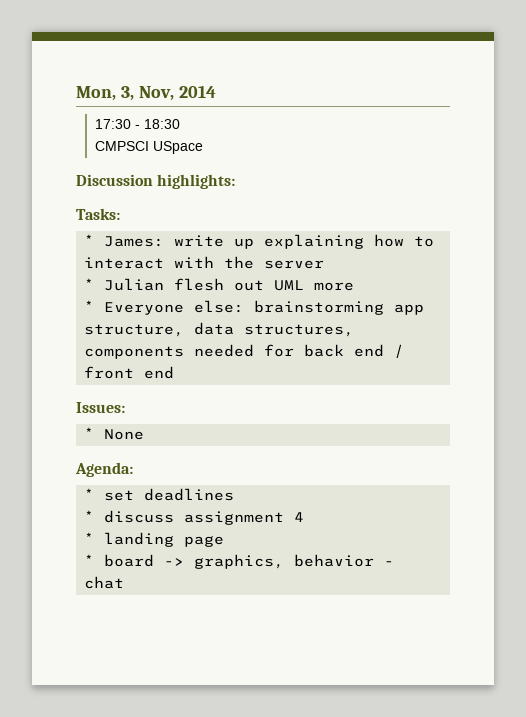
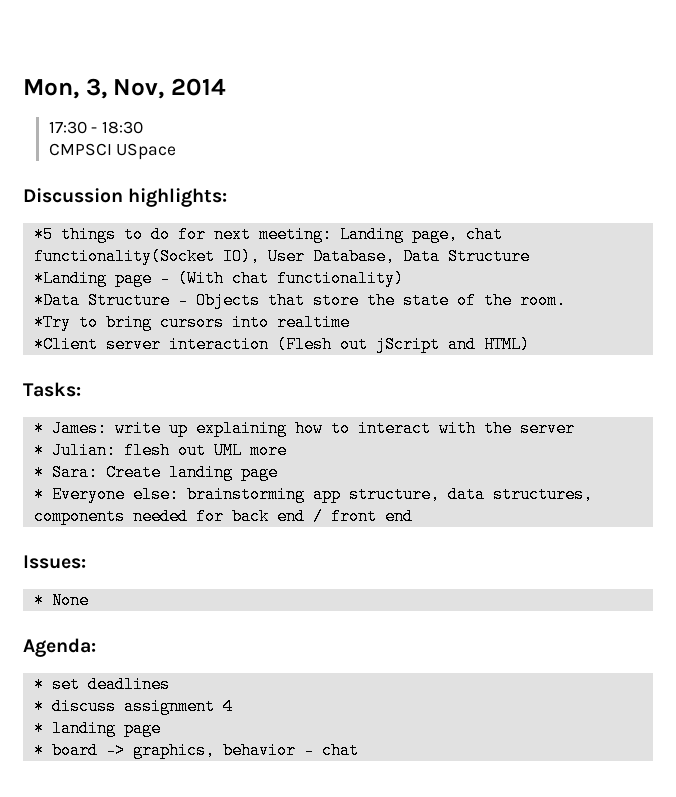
(236, 181) none -> [33,226,503,243] [33,248,530,265] [33,270,404,287] [33,292,566,309] [33,314,350,331] [33,336,530,353] // *5 things to do for next meeting: Landing page, chat functionality(Socket IO), User Database, Data Structure // *Landing page - (With chat functionality) // *Data Structure - Objects that store the state of the room. // *Try to bring cursors into realtime // *Client server interaction (Flesh out jScript and HTML)
[104,278,165,291] Julian -> [51,442,116,459] Julian:
(355, 286) none -> [33,464,278,481] // * Sara: Create landing page

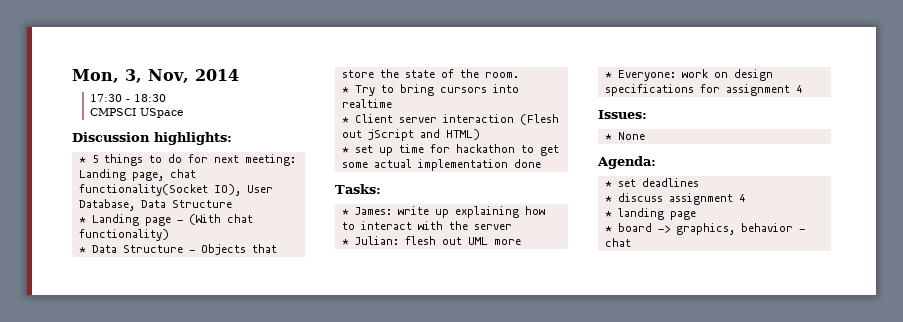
[33,226,53,243] *5 -> [78,155,98,163] * 5
[33,270,107,287] *Landing -> [78,214,139,226] * Landing
[33,292,80,309] *Data -> [78,245,117,253] * Data
[33,314,71,331] *Try -> [341,85,375,96] * Try
[33,336,98,353] *Client -> [341,114,393,123] * Client
(530, 344) none -> [341,144,559,156] [341,159,541,171] // * set up time for hackathon to get some actual implementation done
[51,464,278,481] [33,486,593,503] [33,508,413,525] Sara: Create landing page // * Everyone else: brainstorming app structure, data structures, components needed for back end / front end -> [617,69,773,81] [604,84,802,96] Everyone: work on design specifications for assignment 4

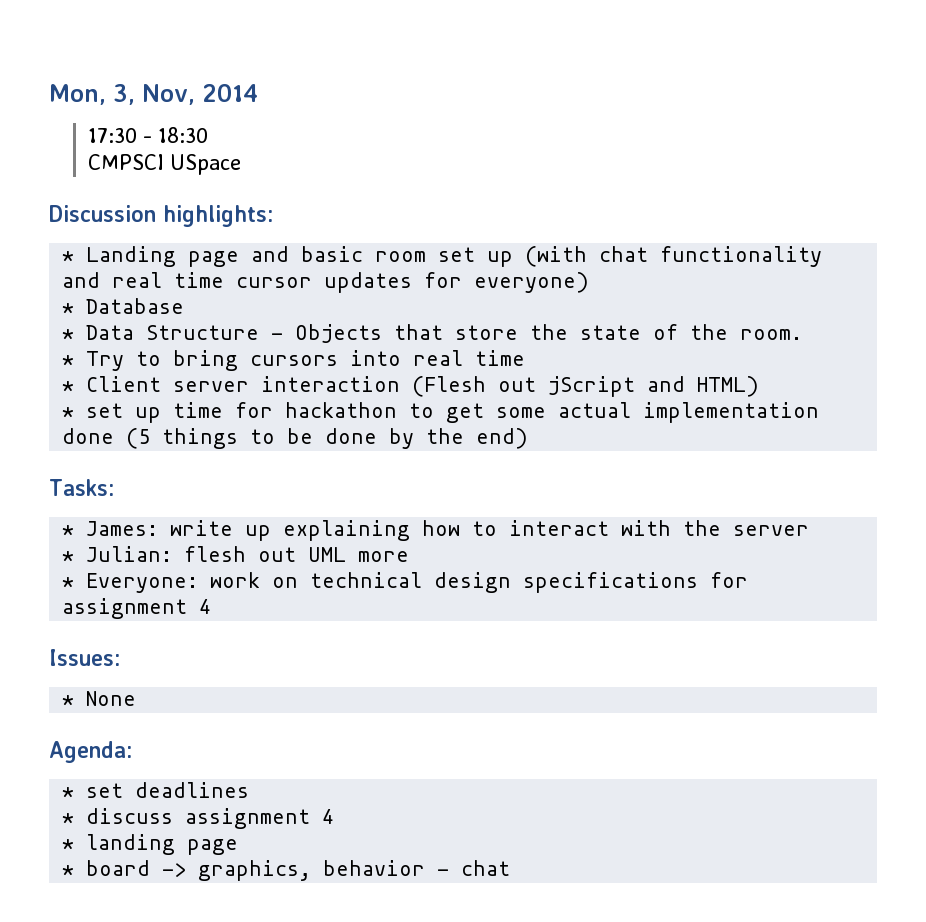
[91,154,296,166] [78,169,196,181] [78,184,273,196] [78,199,232,211] [78,214,253,226] [78,229,169,241] 5 things to do for next meeting: Landing page, chat functionality(Socket IO), User Database, Data Structure // * Landing page - (With chat functionality) -> [86,246,823,267] [62,272,590,293] [62,298,185,314] Landing page and basic room set up (with chat functionality and real time cursor updates for everyone) // * Database
[341,99,392,108] realtime -> [413,350,526,366] real time
(541, 163) none -> [126,428,529,449] (5 things to be done by the end)
(728, 75) none -> [310,572,423,588] technical

